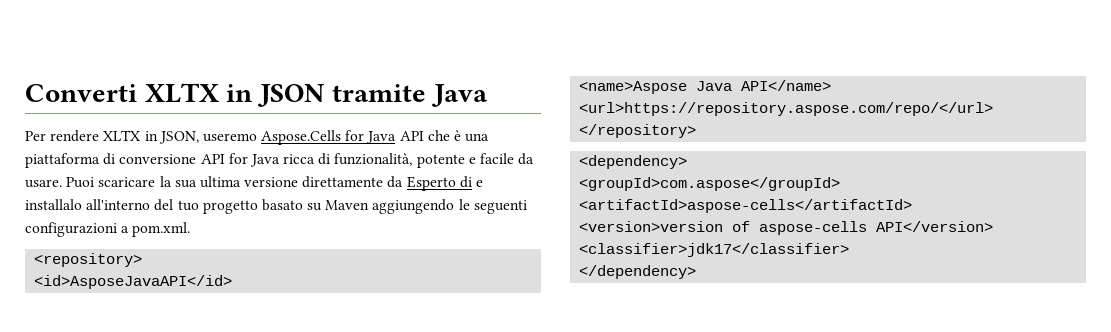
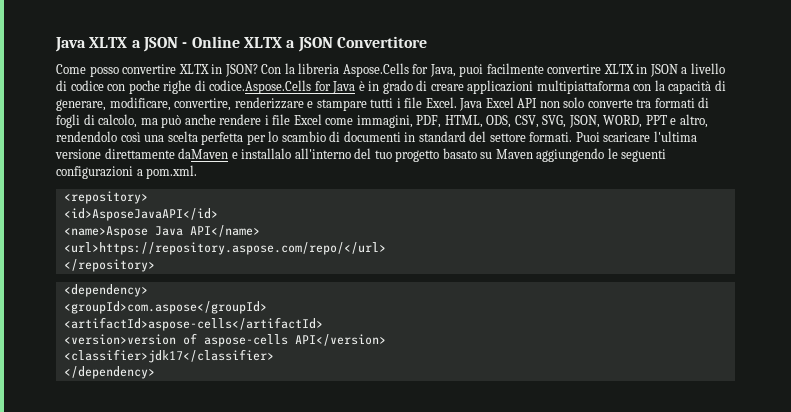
[25,83,488,107] [25,130,490,145] [25,153,535,168] [25,176,472,191] Converti XLTX in JSON tramite Java // Per rendere XLTX in JSON, useremo Aspose.Cells for Java API che è una piattaforma di conversione API for Java ricca di funzionalità, potente e facile da usare. Puoi scaricare la sua ultima versione direttamente da Esperto di -> [55,36,427,52] [56,63,725,77] [56,80,726,94] [56,97,710,111] [56,114,708,128] [56,131,697,145] [55,148,229,159] Java XLTX a JSON - Online XLTX a JSON Convertitore // Come posso convertire XLTX in JSON? Con la libreria Aspose.Cells for Java, puoi facilmente convertire XLTX in JSON a livello di codice con poche righe di codice.Aspose.Cells for Java è in grado di creare applicazioni multipiattaforma con la capacità di generare, modificare, convertire, renderizzare e stampare tutti i file Excel. Java Excel API non solo converte tra formati di fogli di calcolo, ma può anche rendere i file Excel come immagini, PDF, HTML, ODS, CSV, SVG, JSON, WORD, PPT e altro, rendendolo così una scelta perfetta per lo scambio di documenti in standard del settore formati. Puoi scaricare l'ultima versione direttamente daMaven

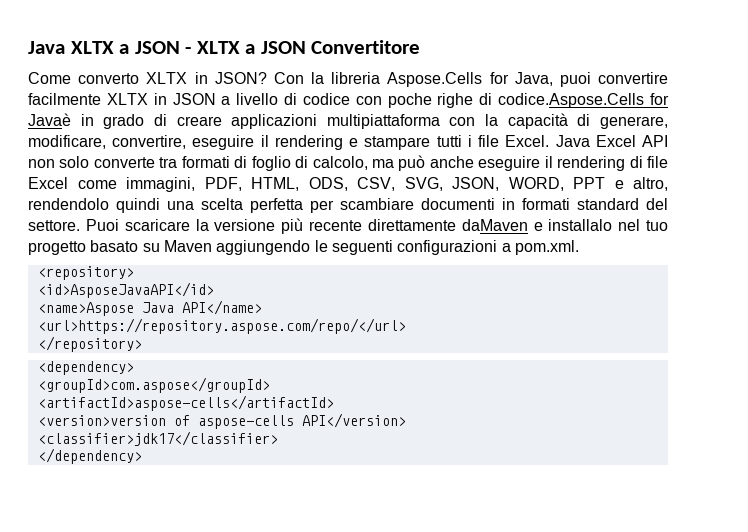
[191,36,240,48] Online -> (192, 50) none
[89,64,177,77] posso convertire -> [78,73,140,84] converto
[486,63,602,74] facilmente convertire -> [598,72,668,84] [28,93,101,105] convertire facilmente
[332,81,365,94] Java è -> [28,113,71,126] Javaè
[234,97,304,109] renderizzare -> [192,135,343,150] eseguire il rendering
[56,114,80,128] fogli -> [251,156,291,171] foglio
[219,114,269,125] rendere i -> [478,156,643,171] eseguire il rendering di
[120,132,141,142] così -> [116,198,160,213] quindi
[268,131,341,142] lo scambio di -> [340,198,414,210] scambiare
(416, 137) none -> [522,198,570,210] formati
[489,131,697,142] [55,149,101,159] settore formati. Puoi scaricare l'ultima versione -> [28,218,363,234] settore. Puoi scaricare la versione più recente
[294,148,372,159] all'interno del -> [618,219,641,231] nel

